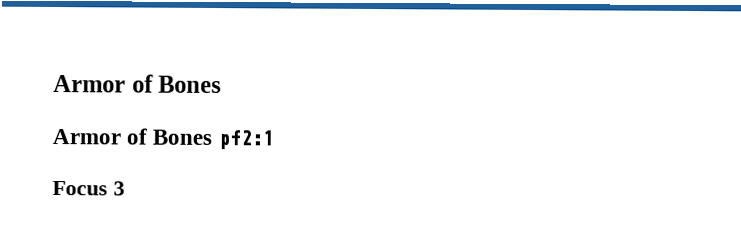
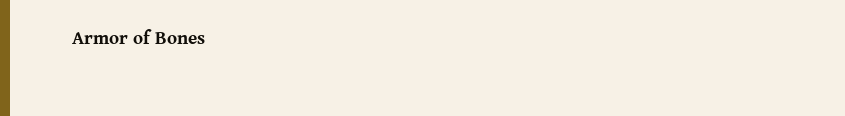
[53,74,223,94] [52,128,274,150] [52,181,125,196] Armor of Bones // Armor of Bones pf2:1 // Focus 3 -> [72,29,206,44] Armor of Bones

